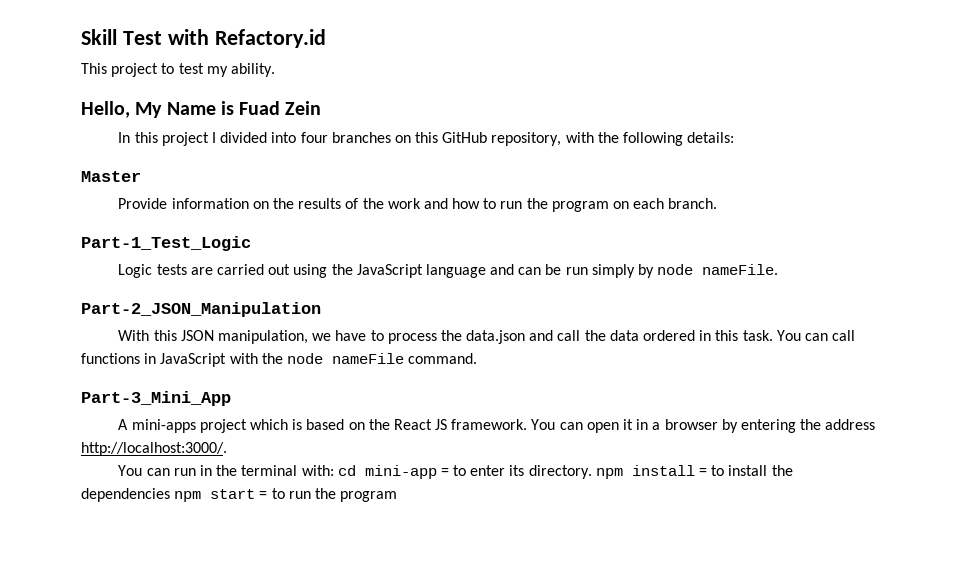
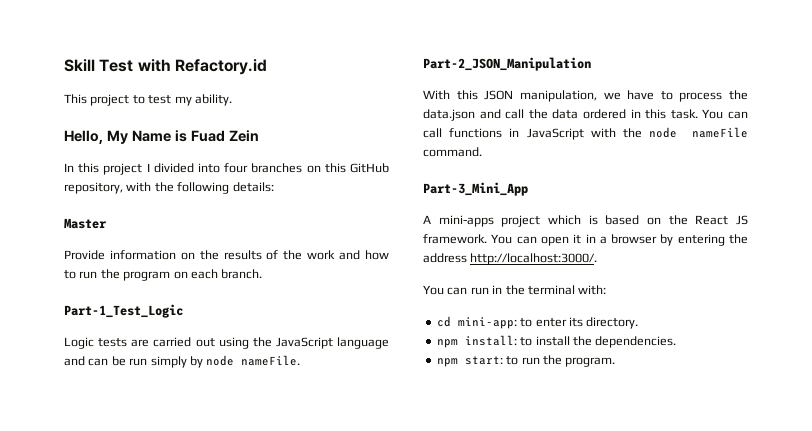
[337,465,449,479] cd mini-app = -> [436,316,517,329] // cd mini-app:
[595,465,793,479] [81,488,398,502] npm install = to install the dependencies npm start = to run the program -> [436,335,677,348] [436,355,616,367] // npm install: to install the dependencies. // npm start: to run the program.

